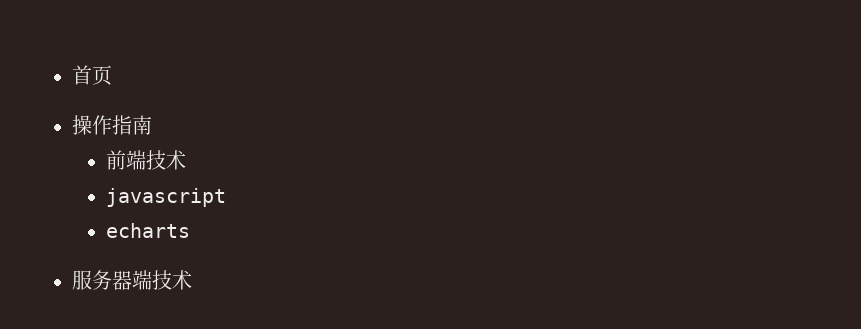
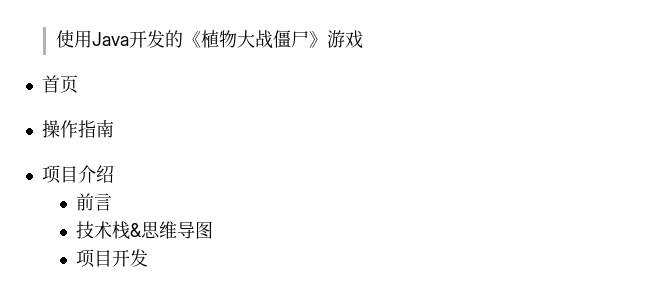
(72, 75) none -> [56,30,364,49] 使用Java开发的《植物大战僵尸》游戏 //
(152, 125) none -> [41,165,114,184] // 项目介绍
[125,150,186,170] [105,188,226,207] [105,223,190,238] [72,270,192,290] 端技术 // javascript // echarts // 服务器端技术 -> [93,193,112,211] [75,221,213,240] [75,249,148,268] 言 // 技术栈&思维导图 // 项目开发

